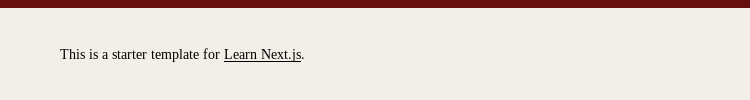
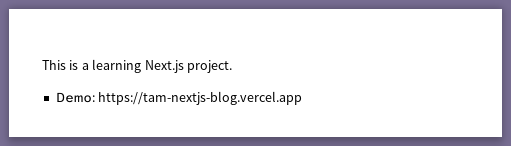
[112,48,305,62] starter template for Learn Next.js. -> [92,59,232,73] [55,91,303,105] learning Next.js project. // Demo: https://tam-nextjs-blog.vercel.app

